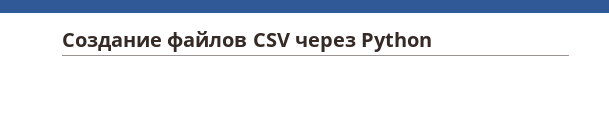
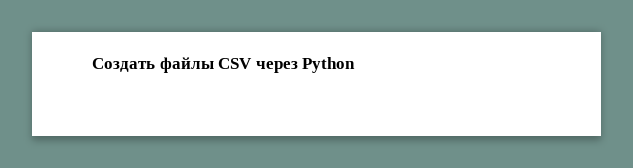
[62,31,248,52] Создание файлов -> [92,57,214,73] Создать файлы

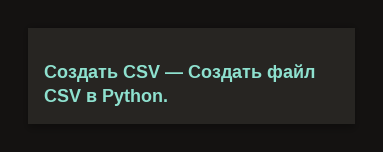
[92,57,356,73] Создать файлы CSV через Python -> [44,64,315,82] [44,89,168,106] Создать CSV — Создать файл CSV в Python.

